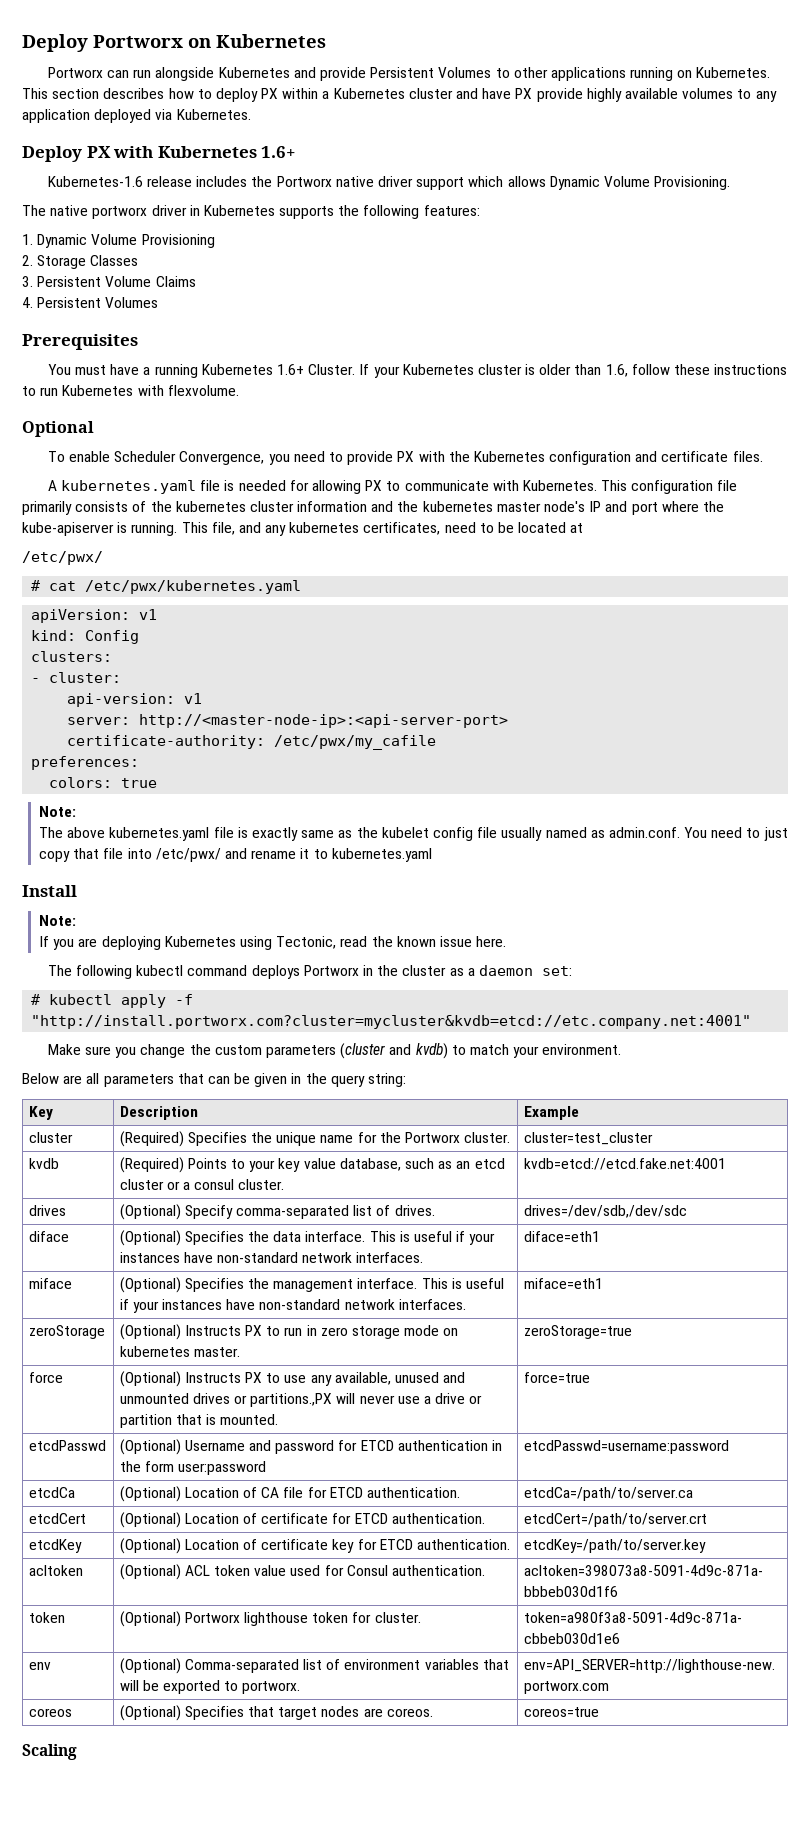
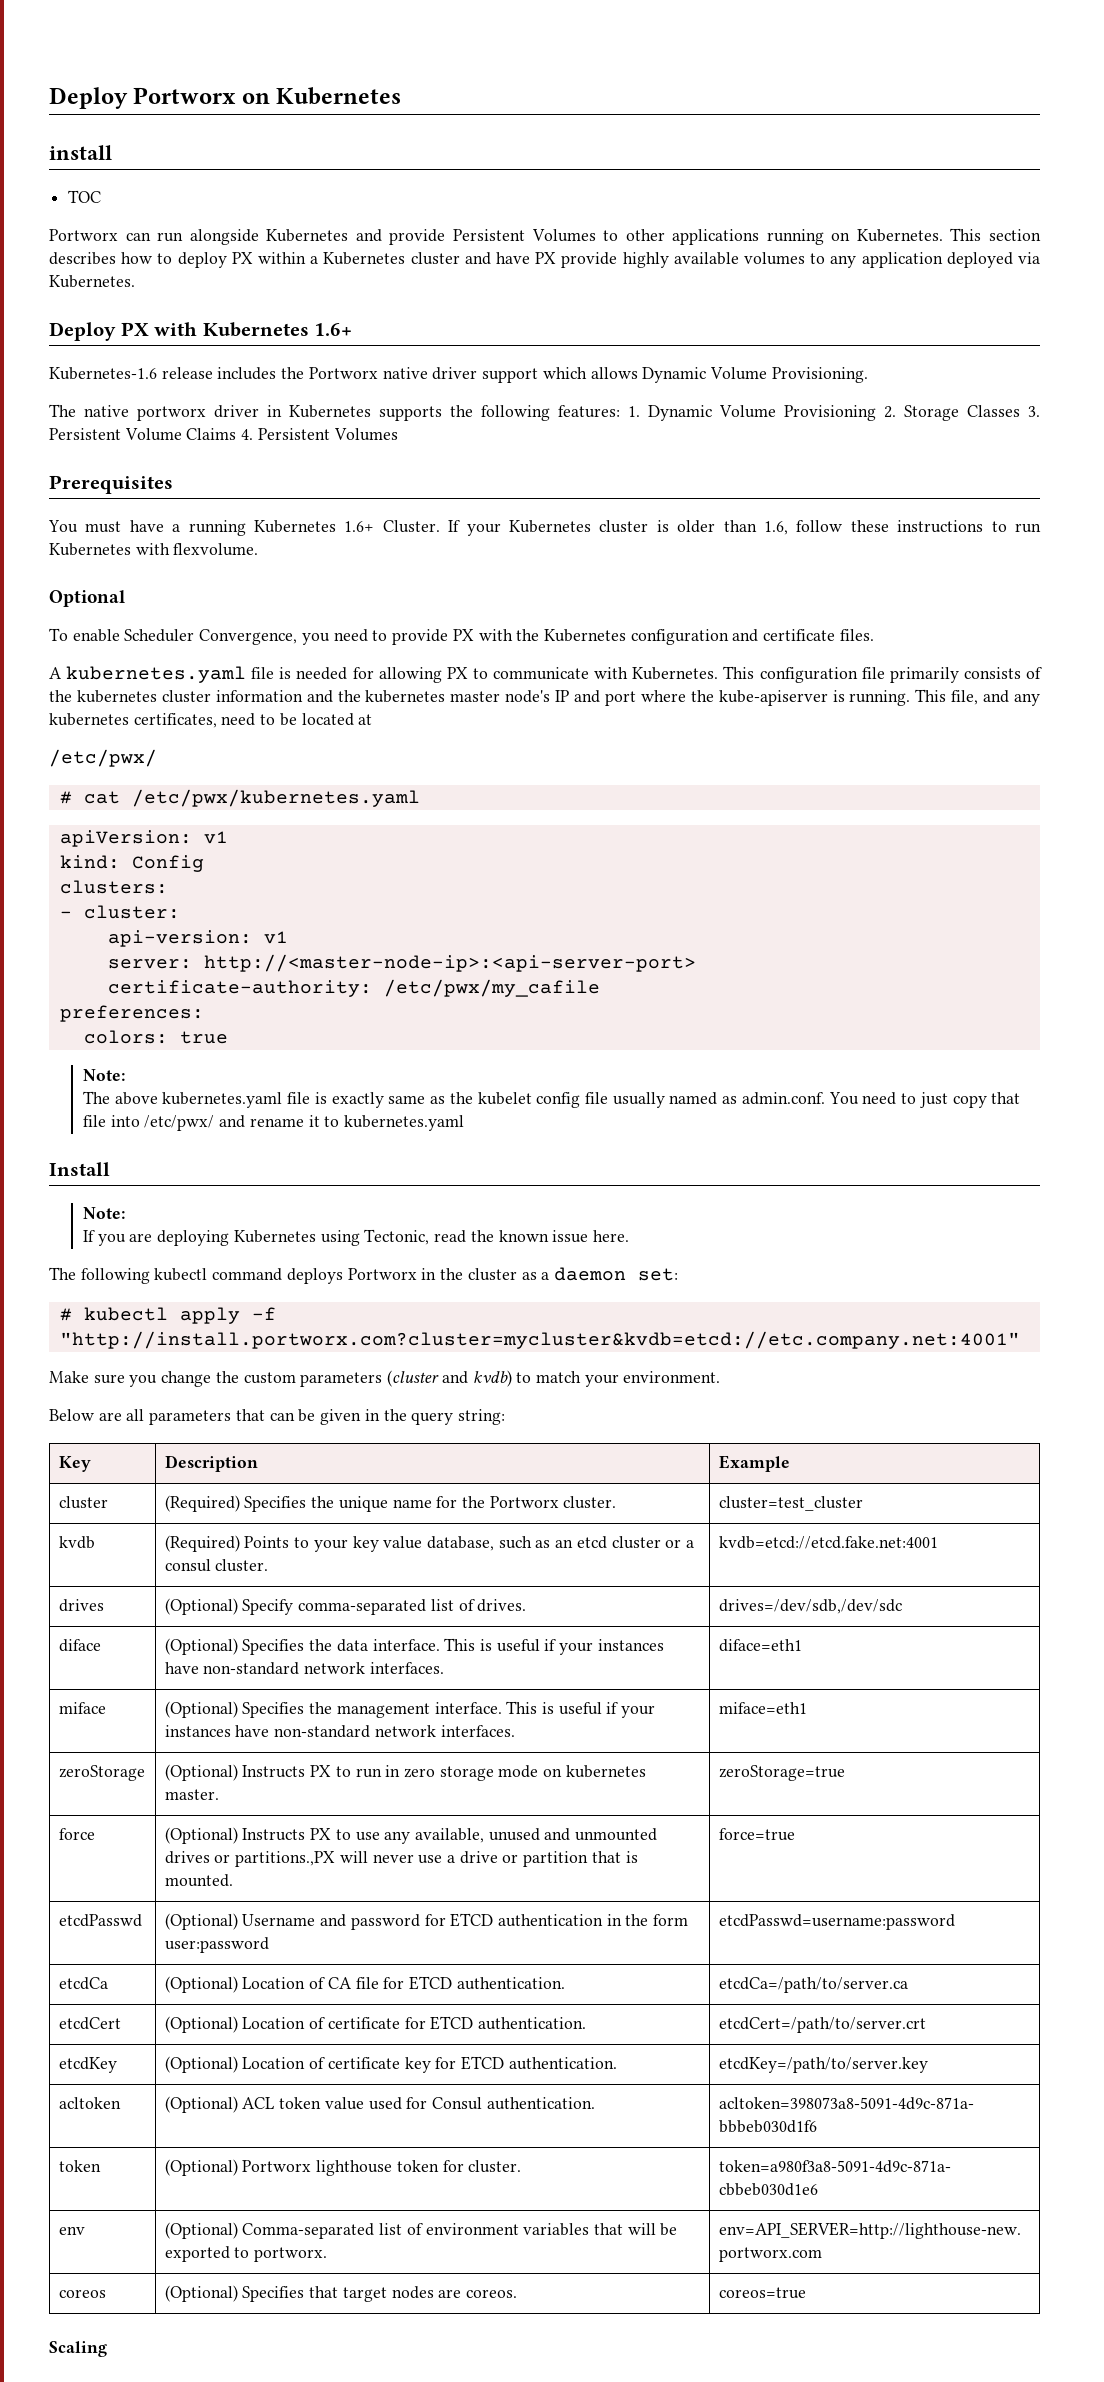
(326, 41) none -> [49,145,112,160] [68,190,102,203] // install // TOC
(480, 210) // -> (620, 411) none
(215, 241) // -> (876, 413) none
(139, 260) // -> (1020, 411) none
(196, 281) // -> (237, 434) none

